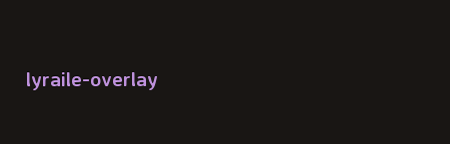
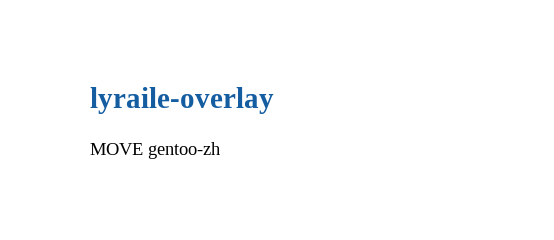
(159, 81) none -> [90,142,220,159] // MOVE gentoo-zh

